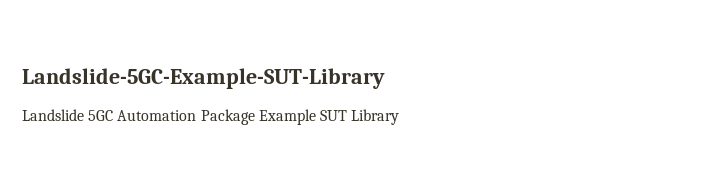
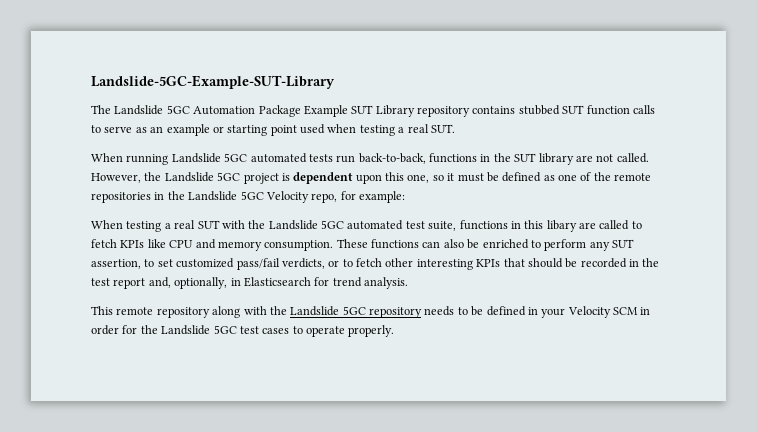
(385, 78) none -> [91,105,111,114] The
(400, 117) none -> [417,105,655,117] [91,124,455,136] [91,153,649,165] [91,172,652,184] [91,191,405,203] [91,220,642,232] [91,239,634,251] [91,258,660,270] [91,277,408,289] [91,306,651,318] [91,325,395,337] repository contains stubbed SUT function calls to serve as an example or starting point used when testing a real SUT. // When running Landslide 5GC automated tests run back-to-back, functions in the SUT library are not called. However, the Landslide 5GC project is dependent upon this one, so it must be defined as one of the remote repositories in the Landslide 5GC Velocity repo, for example: // When testing a real SUT with the Landslide 5GC automated test suite, functions in this libary are called to fetch KPIs like CPU and memory consumption. These functions can also be enriched to perform any SUT assertion, to set customized pass/fail verdicts, or to fetch other interesting KPIs that should be recorded in the test report and, optionally, in Elasticsearch for trend analysis. // This remote repository along with the Landslide 5GC repository needs to be defined in your Velocity SCM in order for the Landslide 5GC test cases to operate properly.

